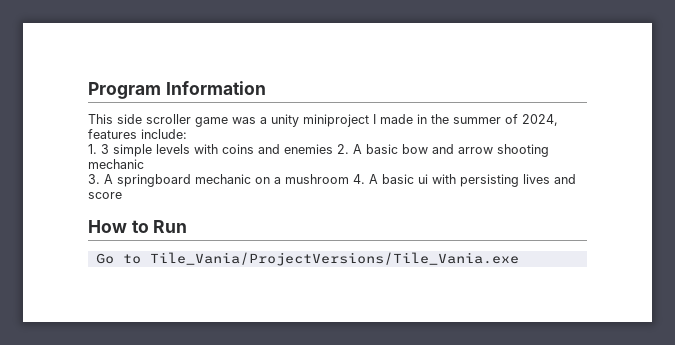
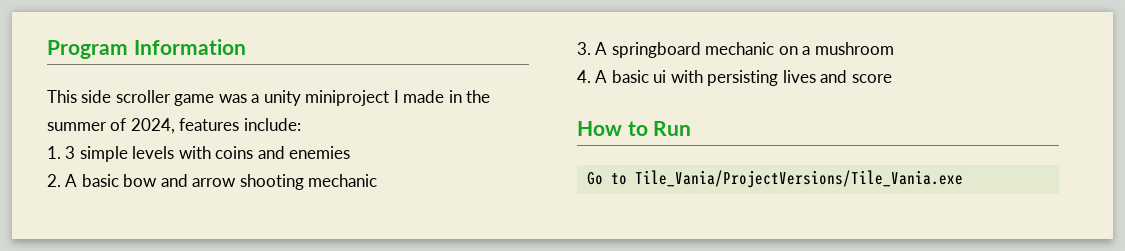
(333, 149) none -> (351, 152) //
(349, 179) none -> (894, 48) //

